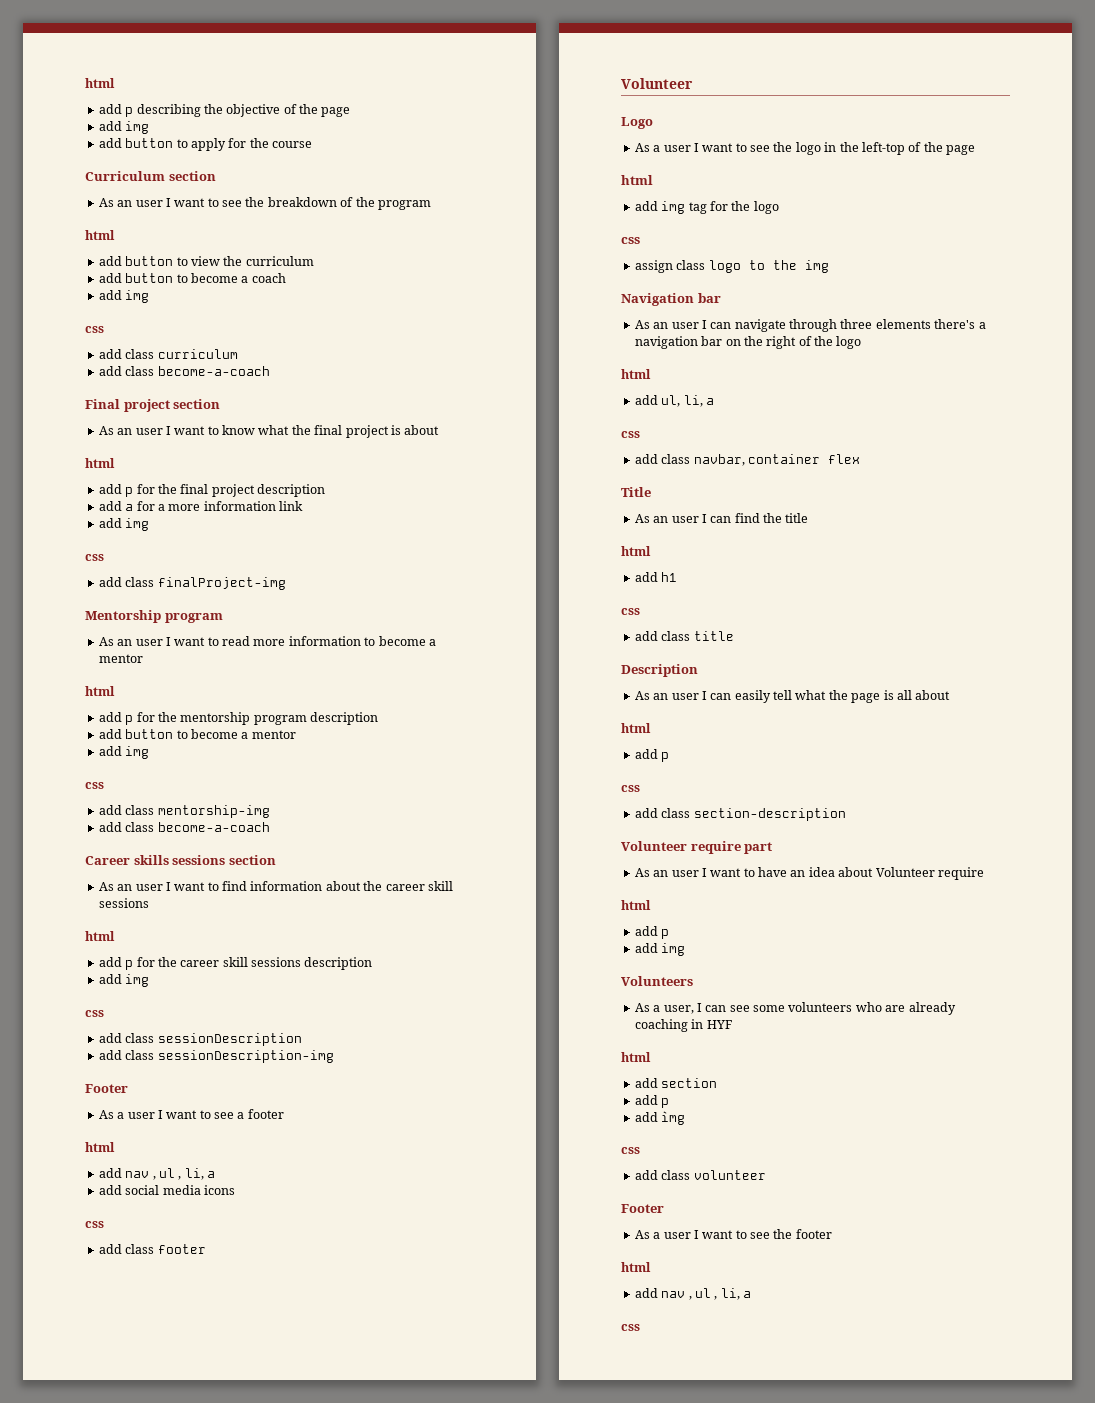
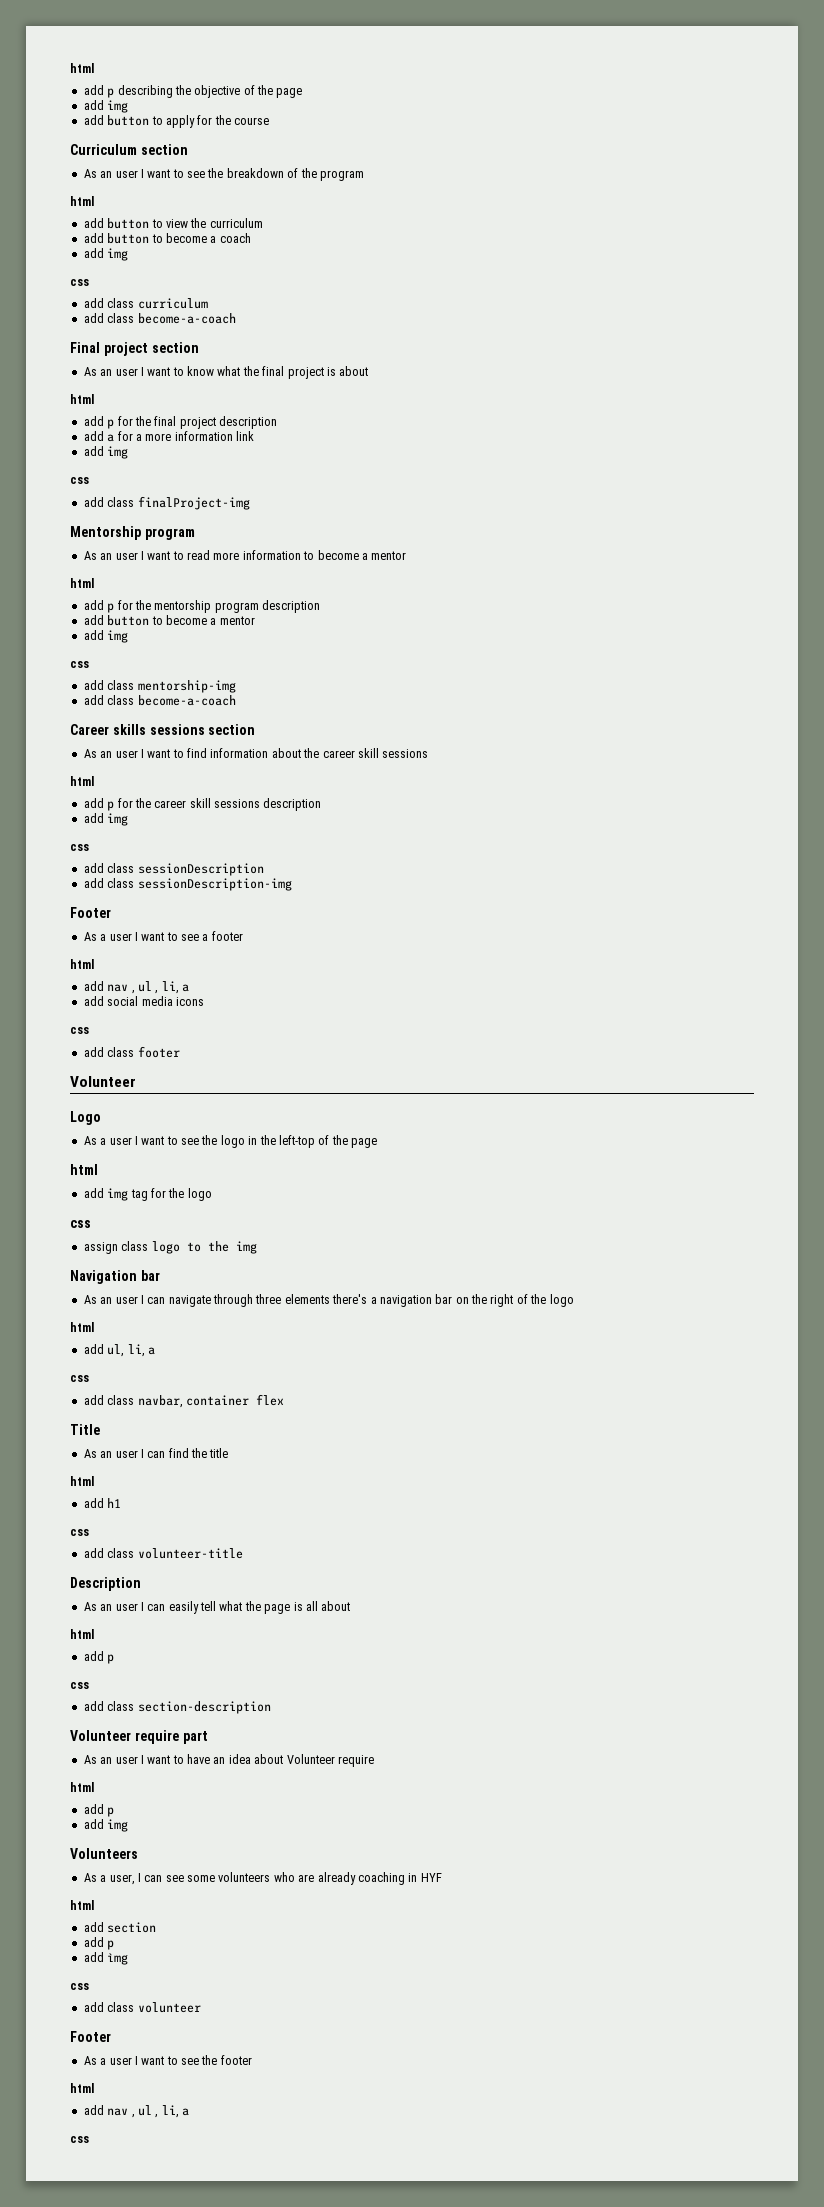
[693,631,734,641] title -> [137,1548,243,1559] volunteer-title

